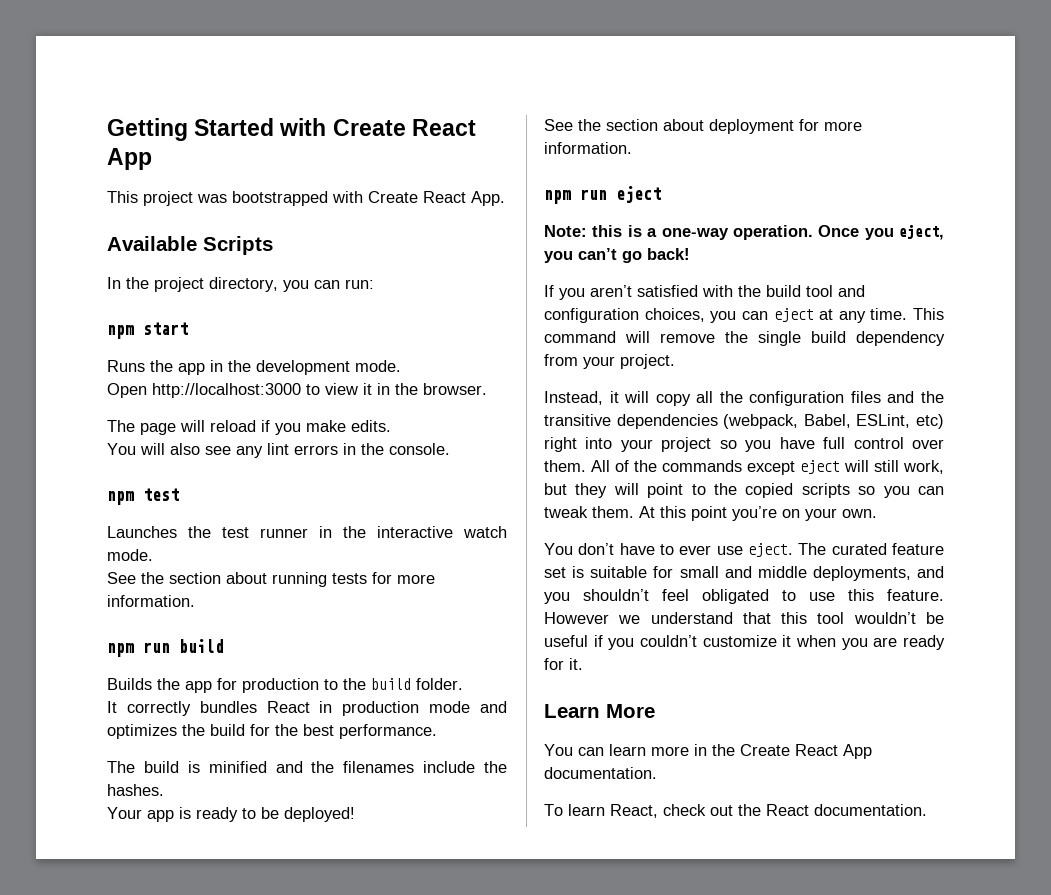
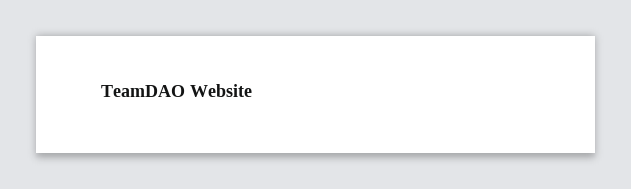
[107,118,476,141] [107,148,152,170] [107,191,505,206] [107,236,273,255] [107,277,374,292] [107,322,188,339] [107,360,401,375] [107,383,487,398] [107,420,391,435] [107,443,450,458] [107,488,179,505] [107,526,507,538] [107,549,153,561] [107,572,435,587] [107,595,195,607] [107,639,224,657] [107,678,463,693] [107,701,507,716] [107,724,437,739] [107,761,507,773] [107,784,164,796] [107,807,355,822] [544,119,862,134] [544,142,632,154] [544,186,661,204] [544,224,944,240] [544,248,690,263] [544,285,865,300] [544,308,944,323] [544,331,945,346] [544,354,675,369] [544,391,944,406] [544,414,944,429] [544,437,944,452] [544,460,944,475] [544,483,944,498] [544,506,877,521] [544,543,944,557] [544,566,944,581] [544,589,944,604] [544,612,944,624] [544,635,945,650] [544,658,583,670] [544,704,655,718] [544,744,872,759] [544,767,657,779] [544,804,927,818] Getting Started with Create React App // This project was bootstrapped with Create React App. // Available Scripts // In the project directory, you can run: // npm start // Runs the app in the development mode. // Open http://localhost:3000 to view it in the browser. // The page will reload if you make edits. // You will also see any lint errors in the console. // npm test // Launches the test runner in the interactive watch mode. // See the section about running tests for more information. // npm run build // Builds the app for production to the build folder. // It correctly bundles React in production mode and optimizes the build for the best performance. // The build is minified and the filenames include the hashes. // Your app is ready to be deployed! // See the section about deployment for more information. // npm run eject // Note: this is a one-way operation. Once you eject, you can’t go back! // If you aren’t satisfied with the build tool and configuration choices, you can eject at any time. This command will remove the single build dependency from your project. // Instead, it will copy all the configuration files and the transitive dependencies (webpack, Babel, ESLint, etc) right into your project so you have full control over them. All of the commands except eject will still work, but they will point to the copied scripts so you can tweak them. At this point you’re on your own. // You don’t have to ever use eject. The curated feature set is suitable for small and middle deployments, and you shouldn’t feel obligated to use this feature. However we understand that this tool wouldn’t be useful if you couldn’t customize it when you are ready for it. // Learn More // You can learn more in the Create React App documentation. // To learn React, check out the React documentation. -> [101,84,252,97] TeamDAO Website

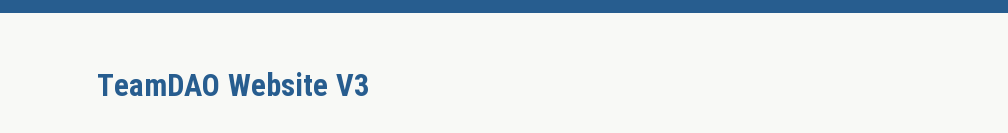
(252, 90) none -> [336,74,370,96] V3

